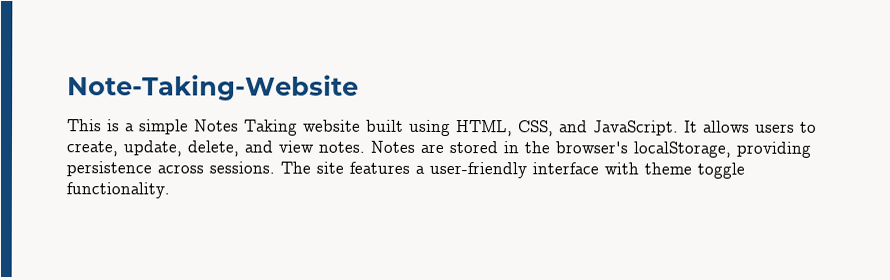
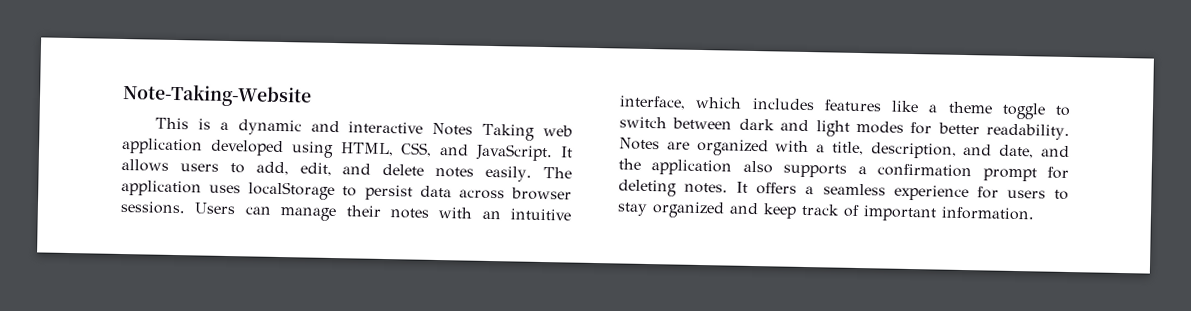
[139,119,404,136] simple Notes Taking website built -> [237,119,573,141] [121,137,284,157] dynamic and interactive Notes Taking web application developed
[66,140,811,158] [66,161,745,179] [66,182,170,199] create, update, delete, and view notes. Notes are stored in the browser's localStorage, providing persistence across sessions. The site features a user-friendly interface with theme toggle functionality. -> [255,161,572,182] [121,179,572,201] [120,200,571,222] [619,95,1071,120] [619,116,1071,141] [619,137,1070,159] [618,158,1069,182] [618,179,1069,202] [617,201,1035,222] add, edit, and delete notes easily. The application uses localStorage to persist data across browser sessions. Users can manage their notes with an intuitive interface, which includes features like a theme toggle to switch between dark and light modes for better readability. Notes are organized with a title, description, and date, and the application also supports a confirmation prompt for deleting notes. It offers a seamless experience for users to stay organized and keep track of important information.

